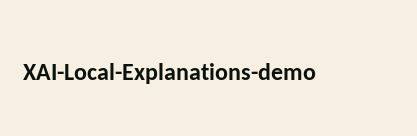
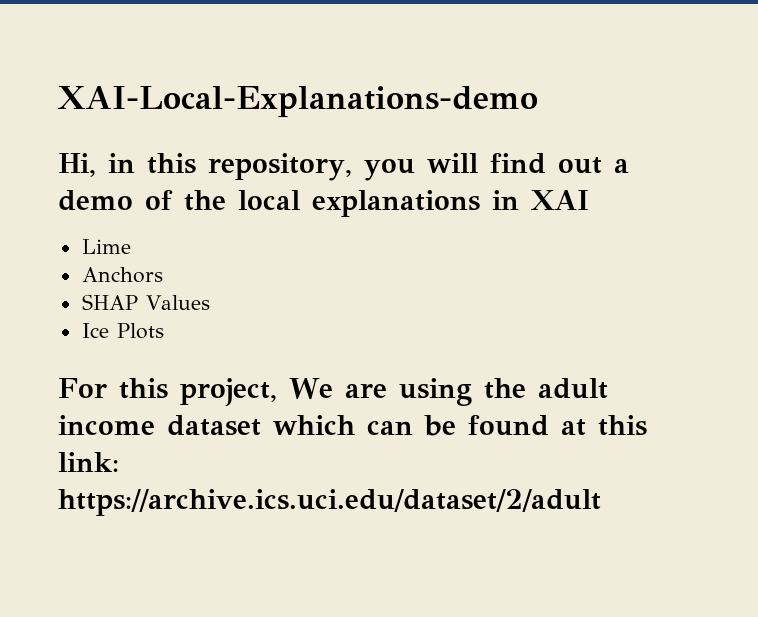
(316, 73) none -> [58,153,629,181] [58,190,589,217] [81,239,131,254] [81,267,163,283] [81,294,210,310] [81,323,164,339] [58,378,608,406] [58,415,647,436] [58,452,119,472] [58,489,601,516] // Hi, in this repository, you will find out a demo of the local explanations in XAI // Lime // Anchors // SHAP Values // Ice Plots // For this project, We are using the adult income dataset which can be found at this link: https://archive.ics.uci.edu/dataset/2/adult

